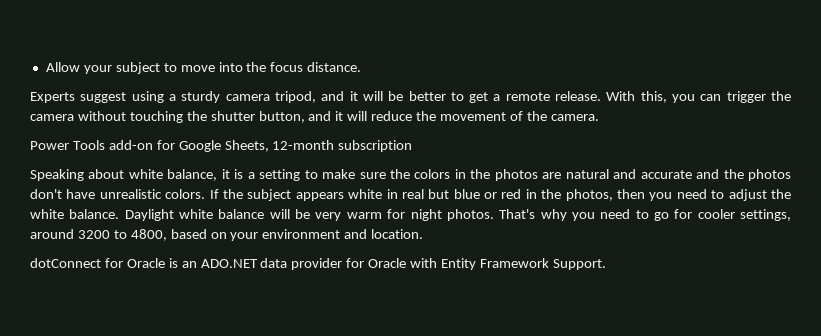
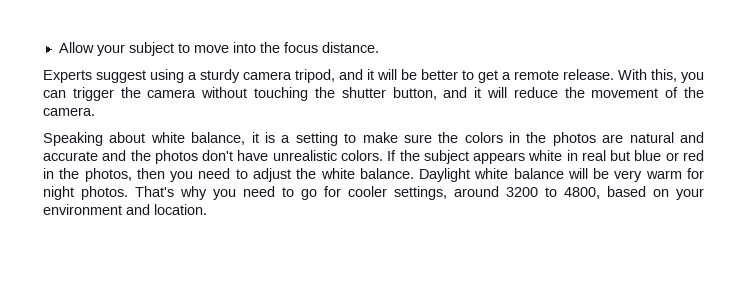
[30,140,413,152] // Power Tools add-on for Google Sheets, 12-month subscription -> (95, 111) none
[30,258,606,270] // dotConnect for Oracle is an ADO.NET data provider for Oracle with Entity Framework Support. -> (207, 209) none

